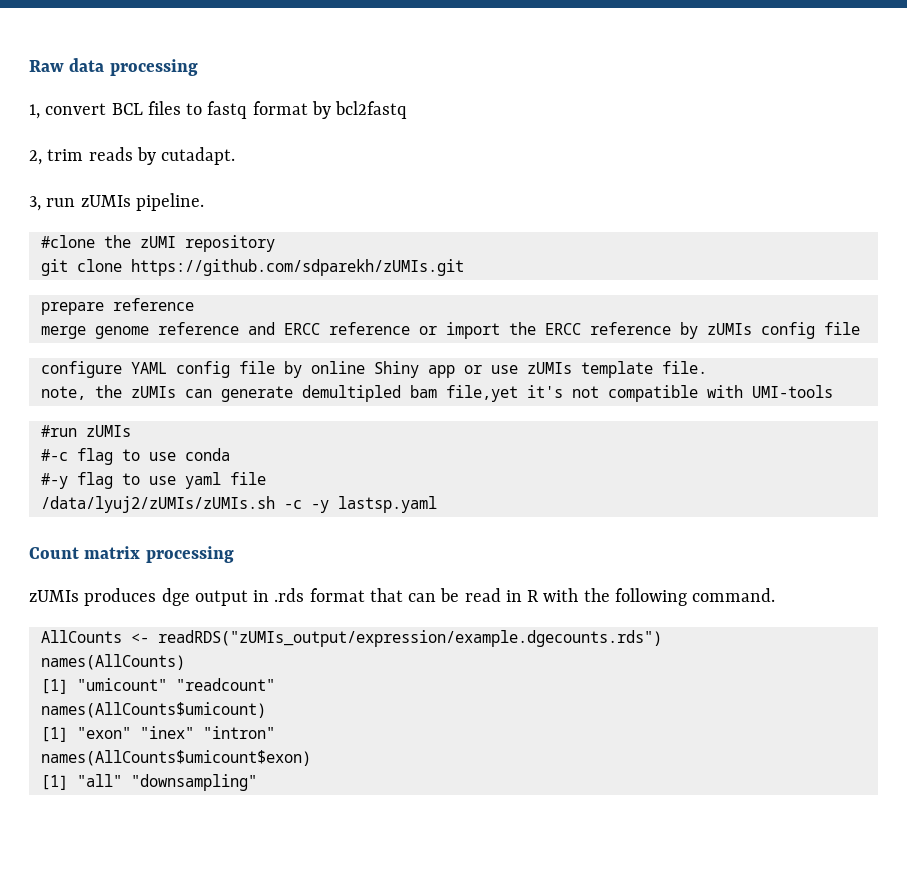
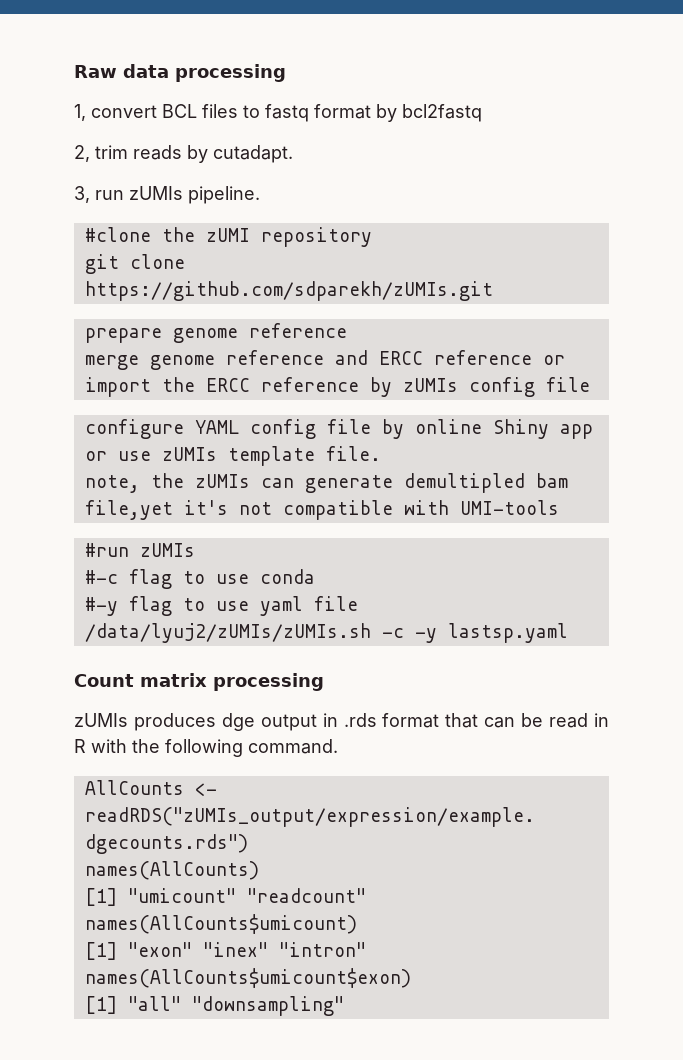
(104, 308) none -> [172,328,238,343] genome

